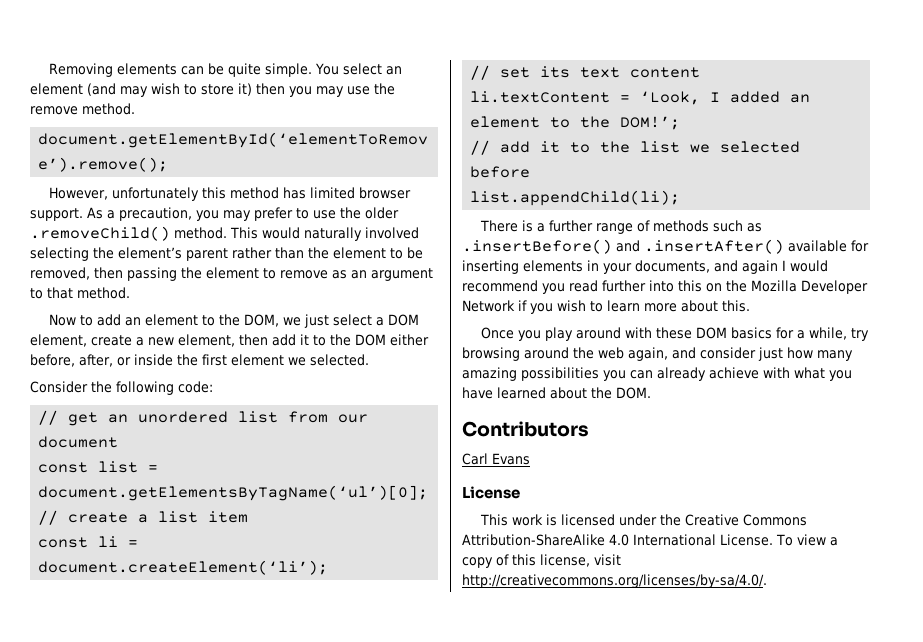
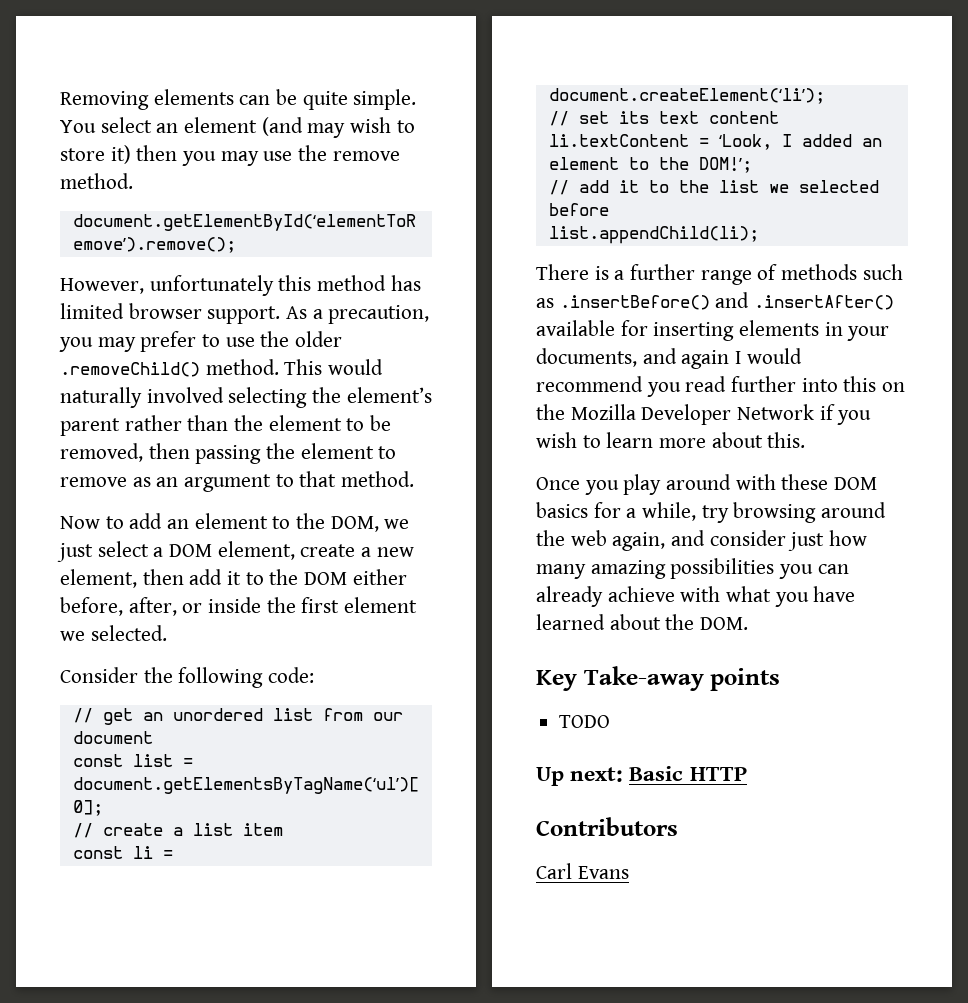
[462,421,589,437] [462,453,530,465] [462,486,520,499] [479,514,807,526] [462,534,838,546] [462,554,621,568] [462,574,767,588] Contributors // Carl Evans // License // This work is licensed under the Creative Commons Attribution-ShareAlike 4.0 International License. To view a copy of this license, visit http://creativecommons.org/licenses/by-sa/4.0/. -> [536,666,781,691] [559,715,611,728] [536,766,747,786] [536,817,678,836] [536,863,629,879] Key Take-away points // TODO // Up next: Basic HTTP // Contributors // Carl Evans

